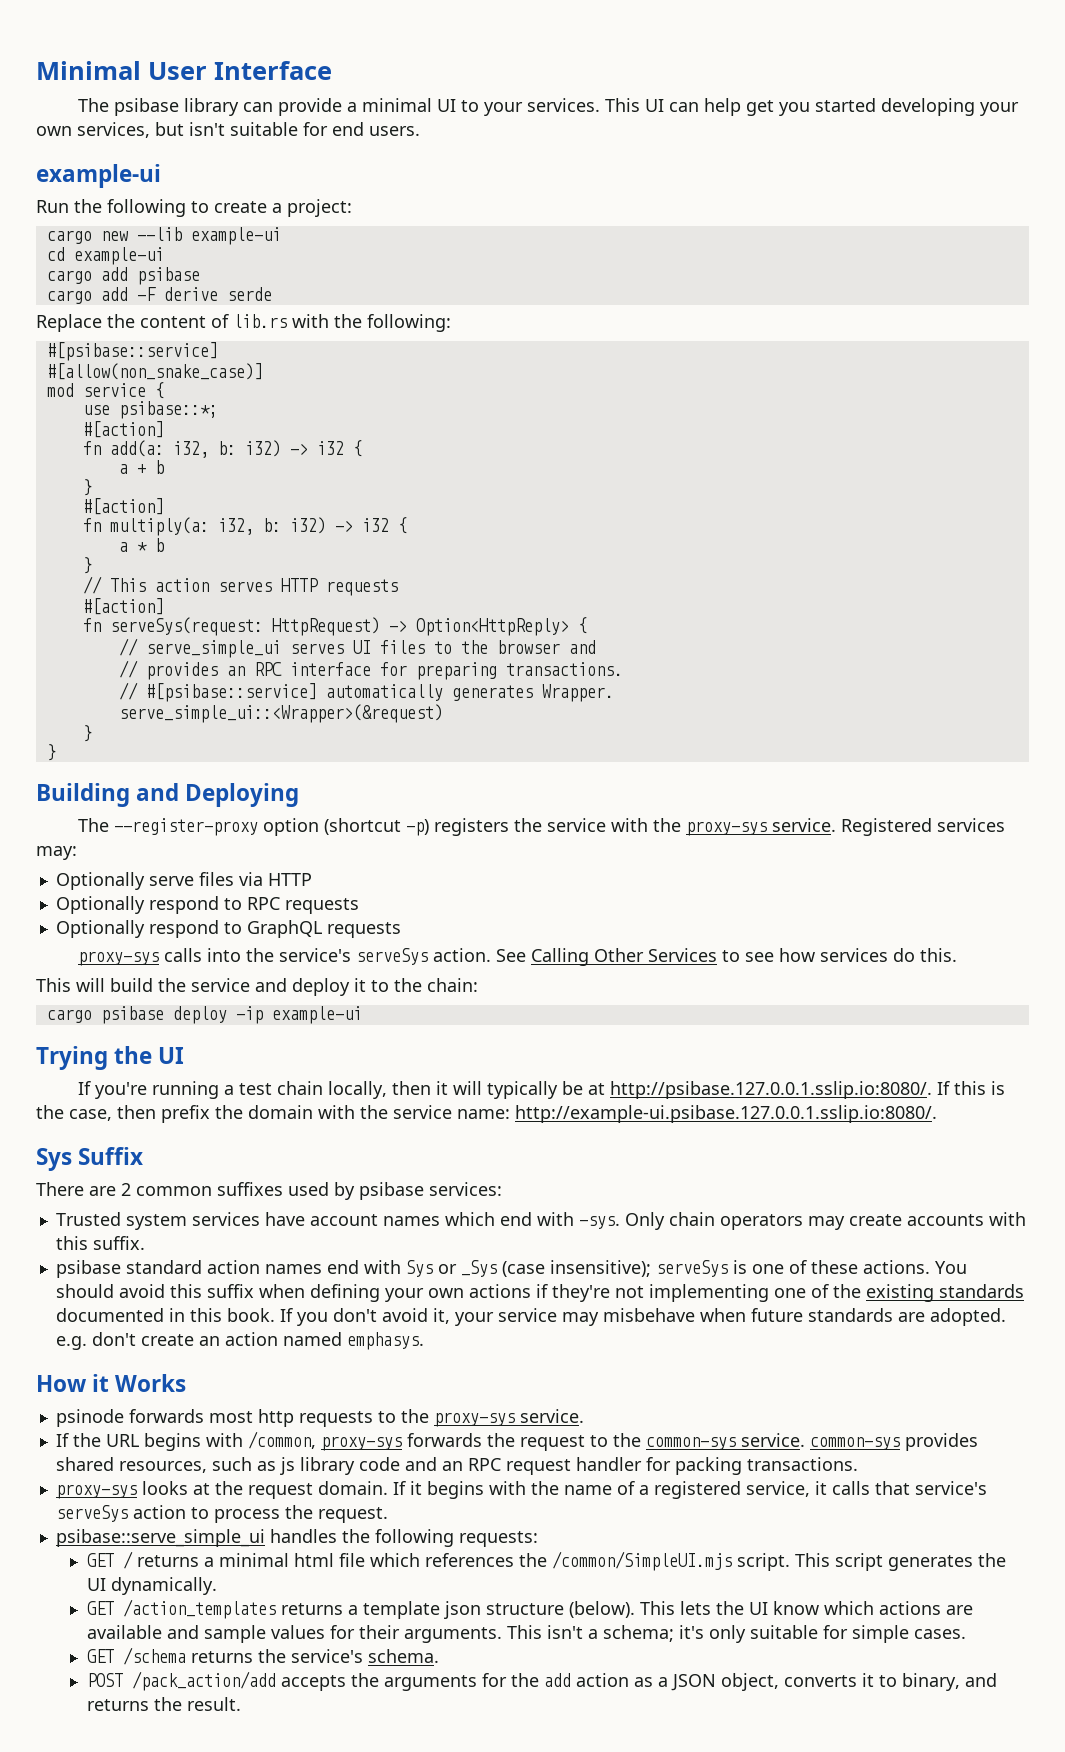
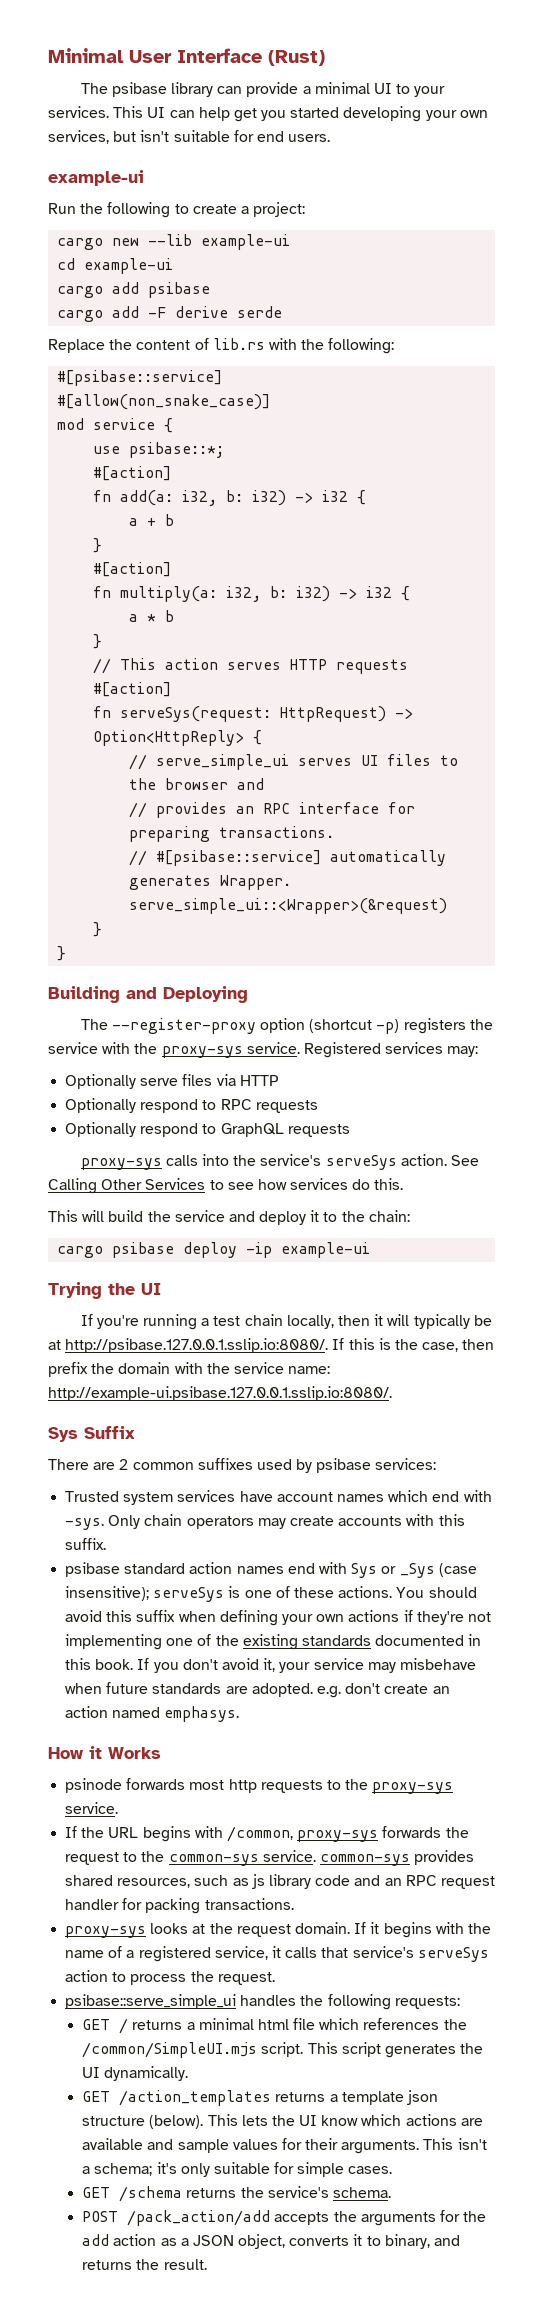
(332, 70) none -> [268,50,325,66] (Rust)

